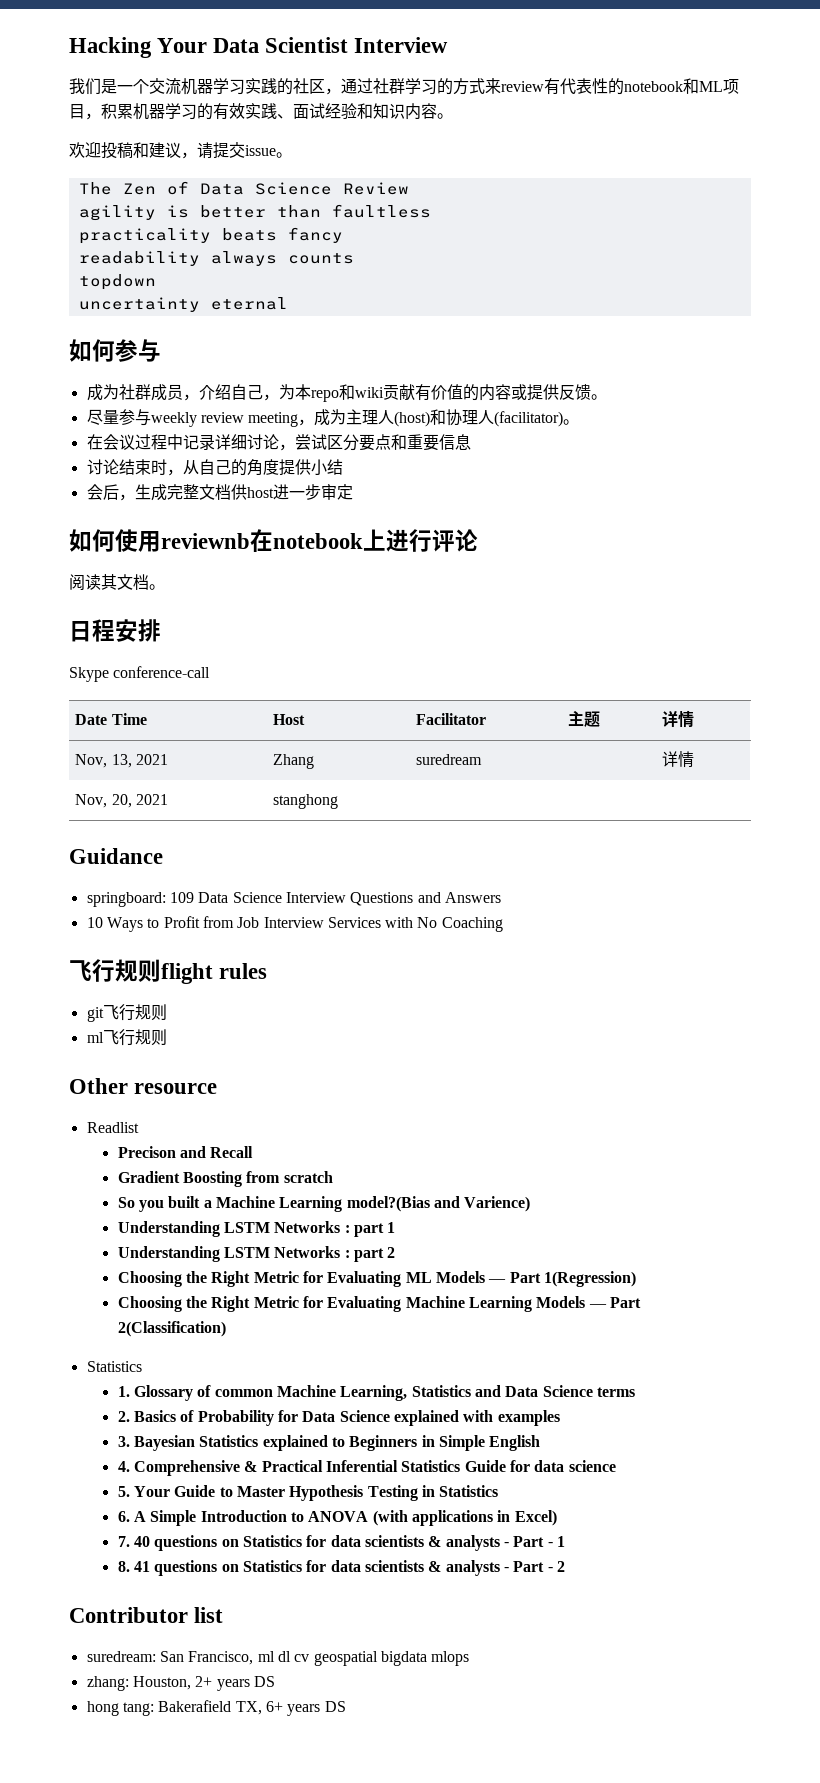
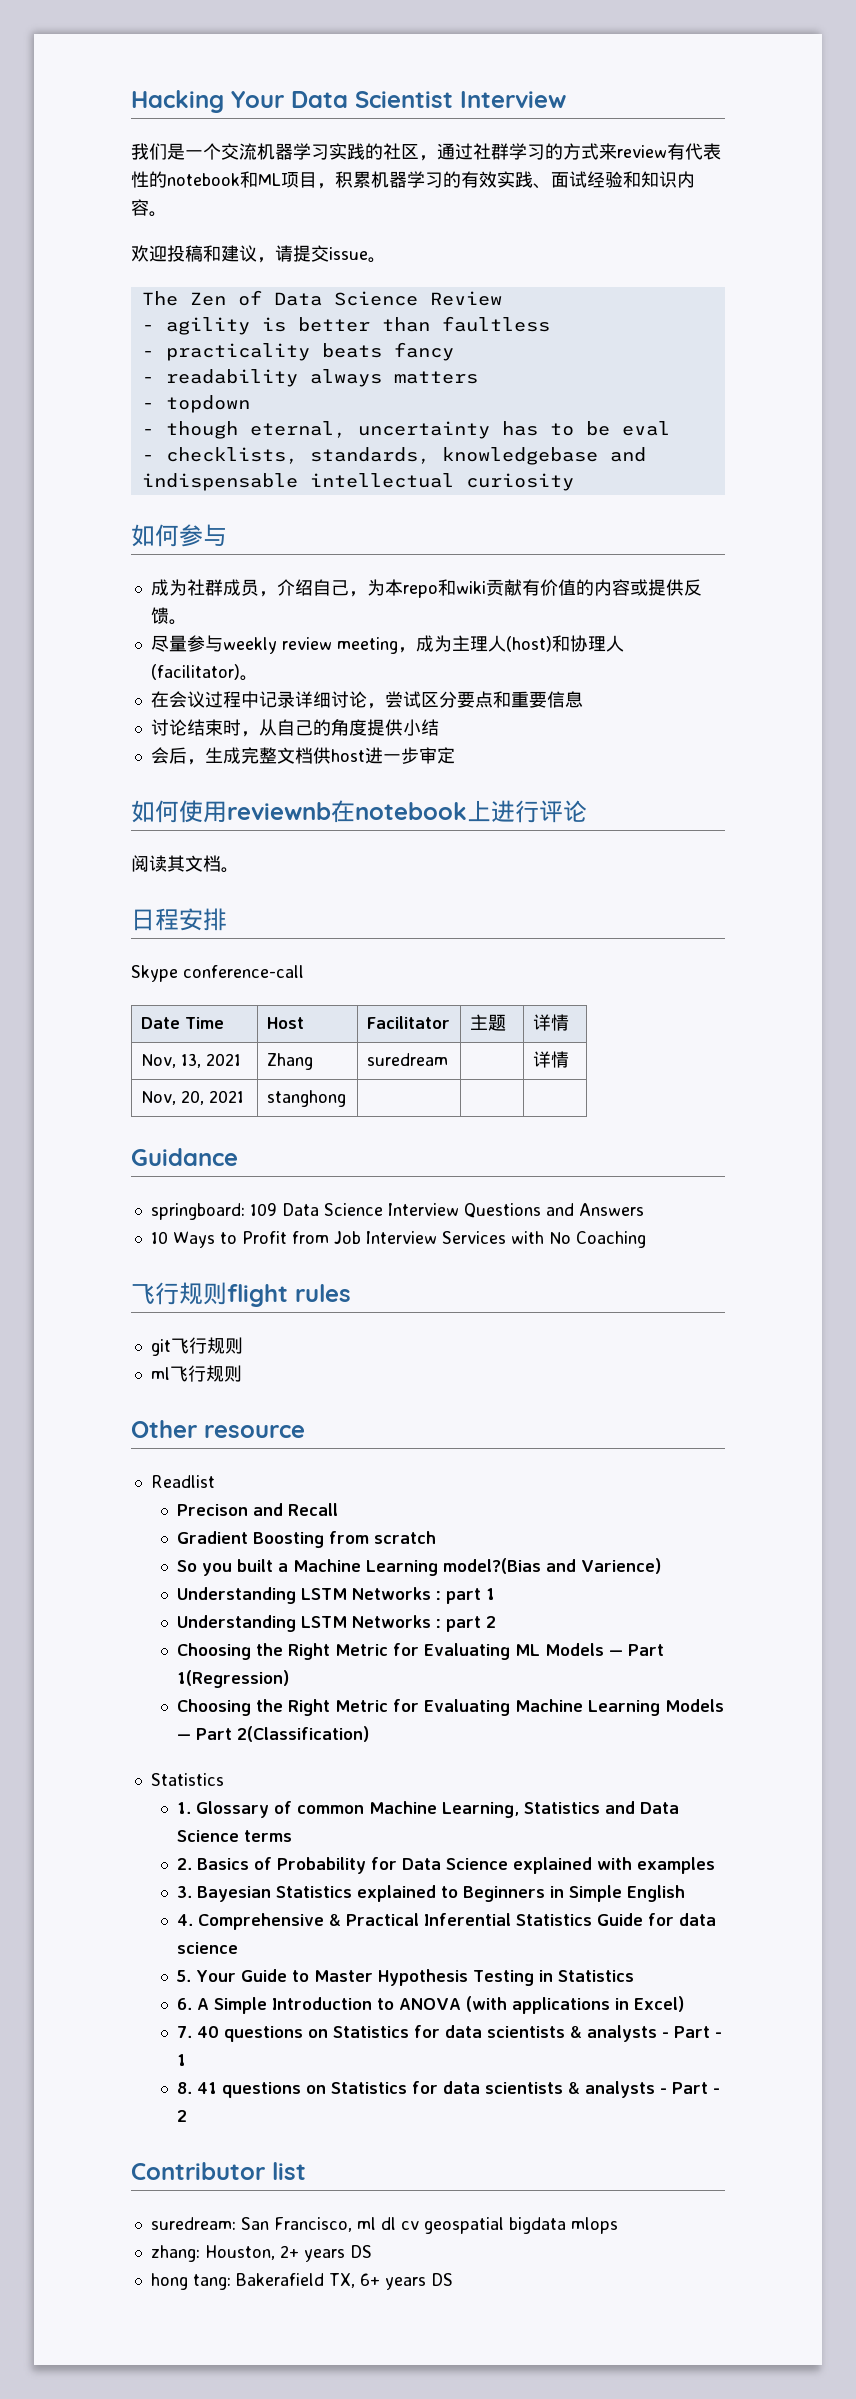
(409, 188) none -> [141,325,154,331] -
(431, 211) none -> [141,351,154,357] -
(343, 235) none -> [141,377,154,383] -
[287,253,354,264] counts // -> [393,371,478,384] [141,403,154,409] matters // -
[78,297,288,312] uncertainty eternal -> [141,421,670,439] [141,447,646,465] [141,473,574,491] - though eternal, uncertainty has to be eval // - checklists, standards, knowledgebase and indispensable intellectual curiosity

